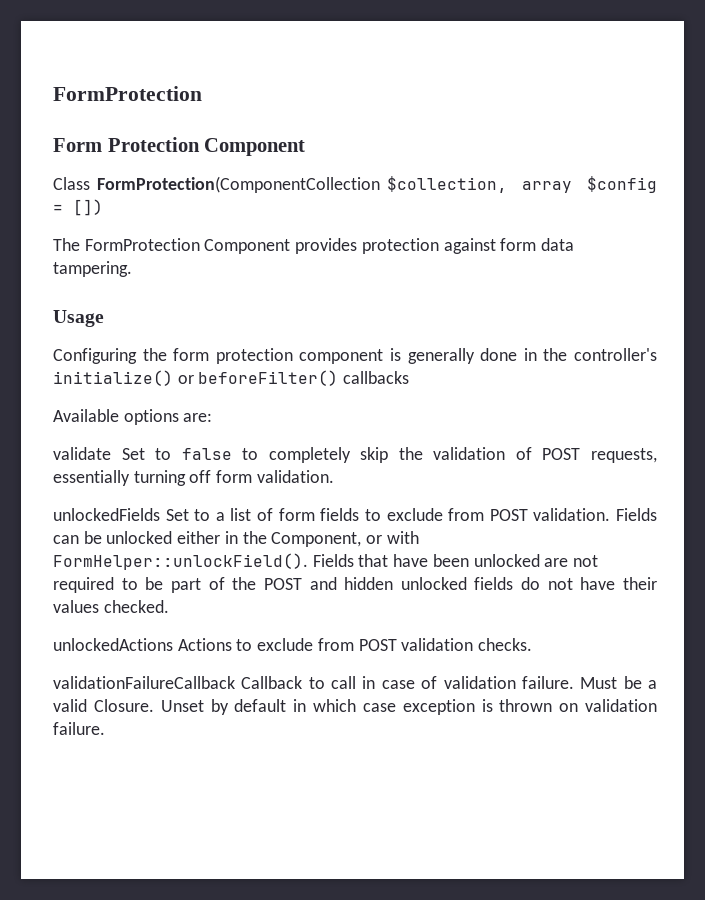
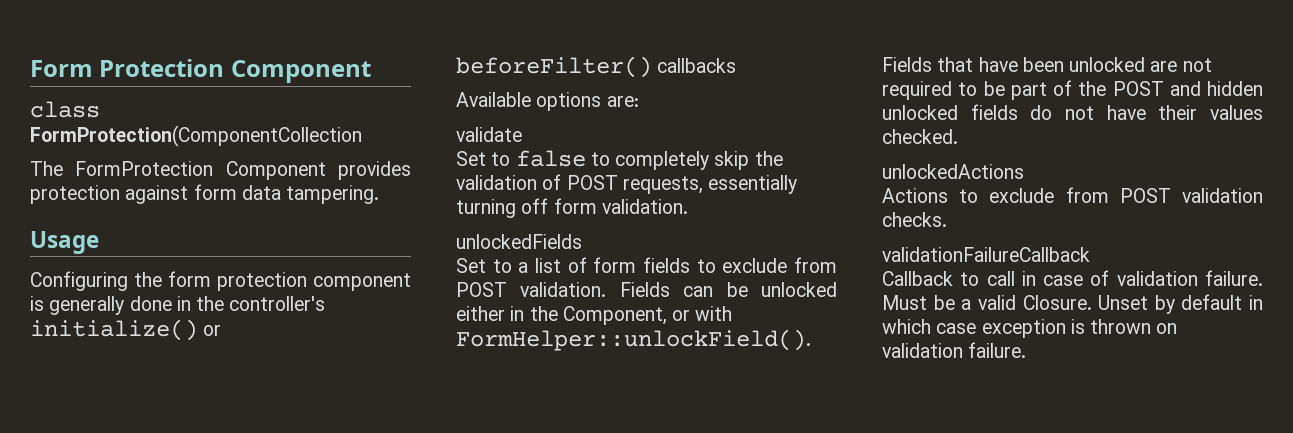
[53,86,202,101] FormProtection // -> (30, 68) none
[53,177,90,190] Class -> [30,101,100,118] class
[387,176,657,193] [53,199,103,216] $collection, array $config = []) -> (362, 136) none
(111, 453) none -> (522, 134) //
(160, 514) none -> (582, 241) //
(173, 644) none -> (1024, 171) //
(235, 682) none -> (1090, 254) //

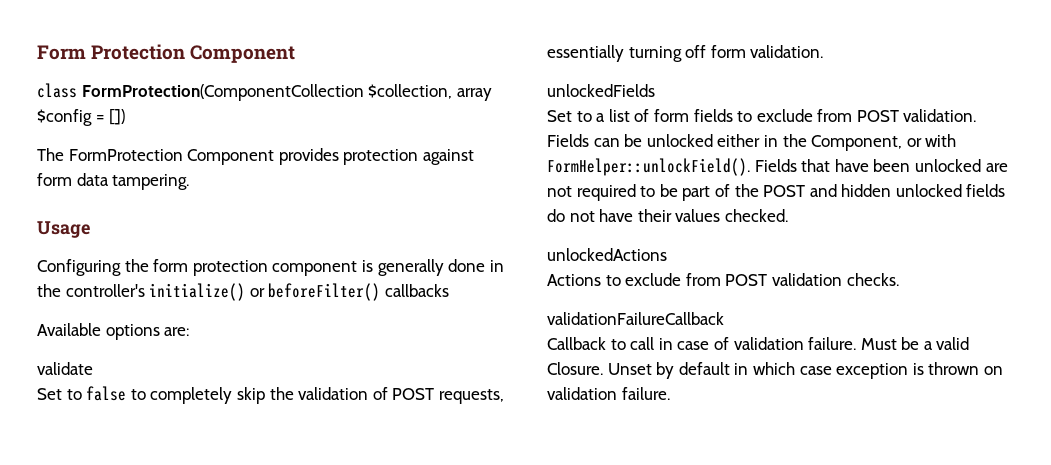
(362, 136) none -> [368,84,492,101] [37,109,126,126] $collection, array $config = [])

